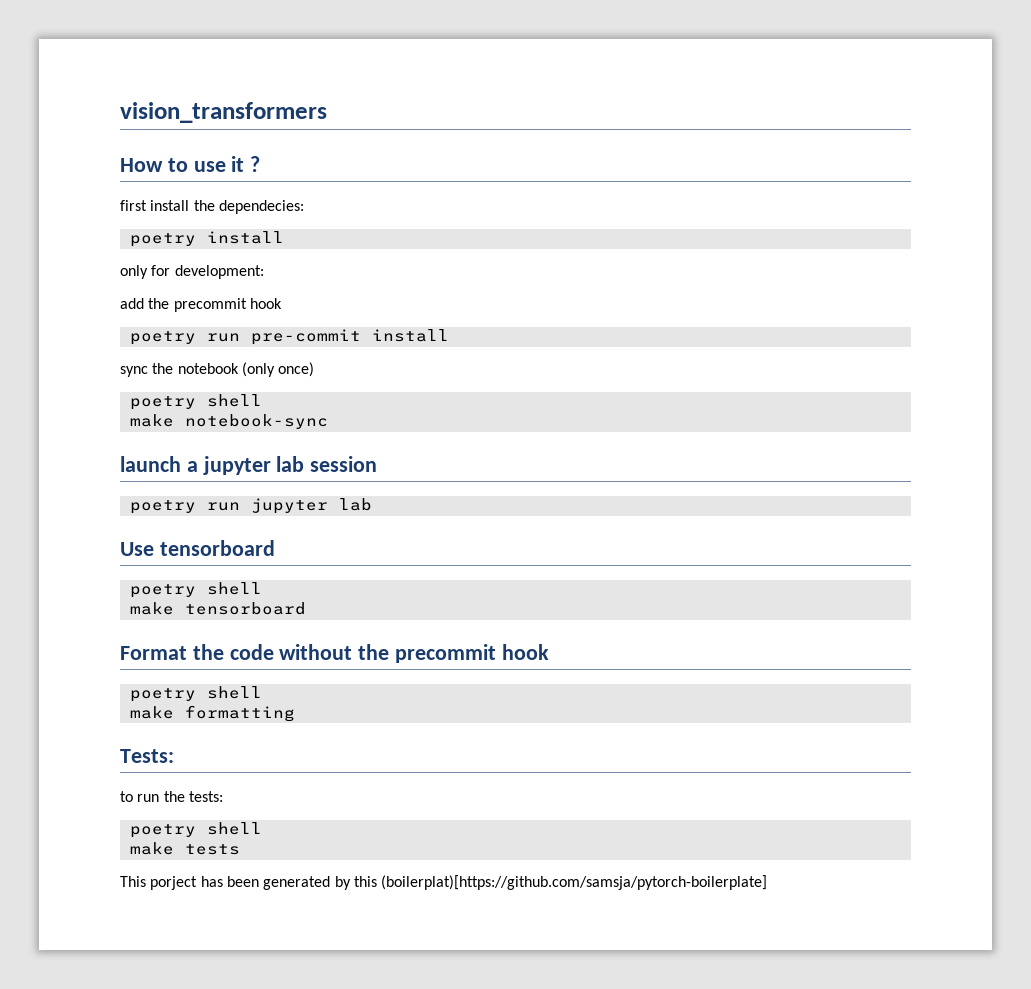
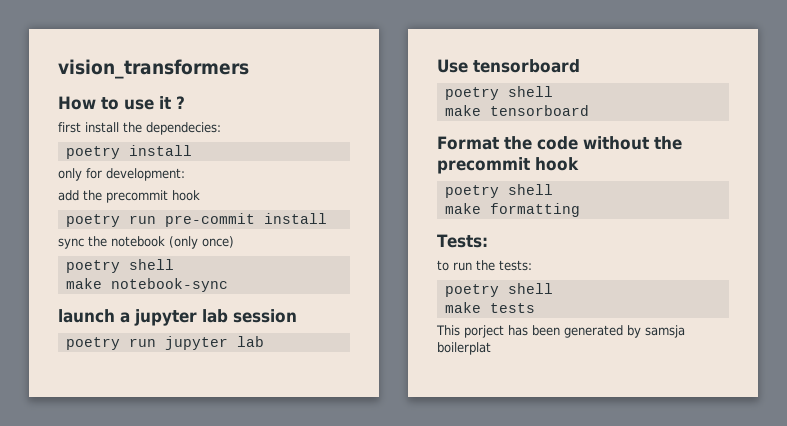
[353,875,768,890] this (boilerplat)[https://github.com/samsja/pytorch-boilerplate] -> [645,325,685,338] [437,342,491,355] samsja boilerplat

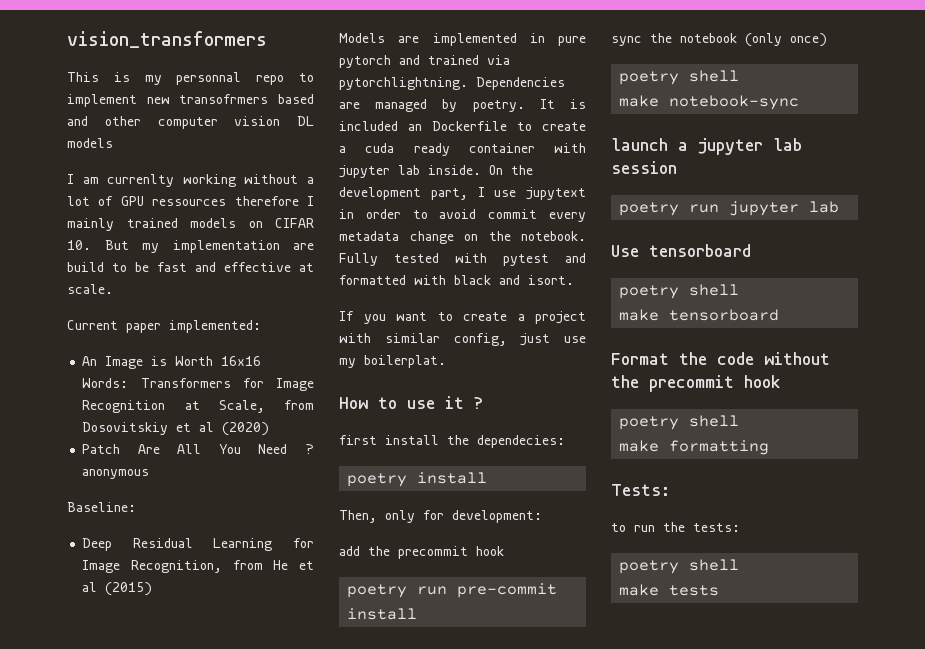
(249, 69) none -> [67,72,314,85] [67,94,314,107] [67,116,314,129] [67,138,113,148] [67,174,314,187] [67,196,314,206] [67,218,314,231] [67,240,314,253] [67,262,314,272] [67,284,113,294] [67,320,261,333] [82,356,262,369] [82,378,314,391] [82,400,314,413] [82,422,270,436] [82,444,314,454] [82,469,150,479] [67,502,136,512] [82,538,314,551] [82,560,314,573] [82,582,153,596] [339,33,586,46] [339,55,510,68] [339,77,565,90] [339,99,586,112] [339,121,586,131] [339,143,586,156] [339,165,533,178] [339,187,586,200] [339,209,586,222] [339,231,586,244] [339,253,586,266] [339,275,574,285] [339,311,586,324] [339,333,586,346] [339,355,446,368] // This is my personnal repo to implement new transofrmers based and other computer vision DL models // I am currenlty working without a lot of GPU ressources therefore I mainly trained models on CIFAR 10. But my implementation are build to be fast and effective at scale. // Current paper implemented: // An Image is Worth 16x16 Words: Transformers for Image Recognition at Scale, from Dosovitskiy et al (2020) // Patch Are All You Need ? anonymous // Baseline: // Deep Residual Learning for Image Recognition, from He et al (2015) // Models are implemented in pure pytorch and trained via pytorchlightning. Dependencies are managed by poetry. It is included an Dockerfile to create a cuda ready container with jupyter lab inside. On the development part, I use jupytext in order to avoid commit every metadata change on the notebook. Fully tested with pytest and formatted with black and isort. // If you want to create a project with similar config, just use my boilerplat.
(192, 150) none -> [339,510,377,523] Then,
[436,325,685,338] [437,342,491,355] // This porject has been generated by samsja boilerplat -> (720, 590) none

